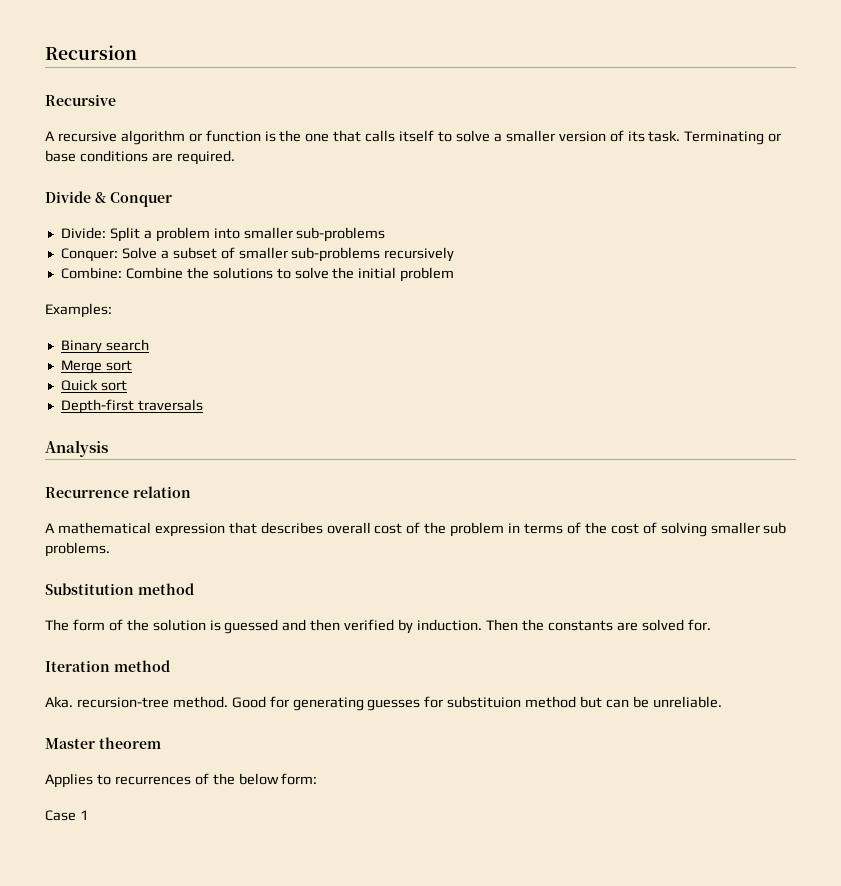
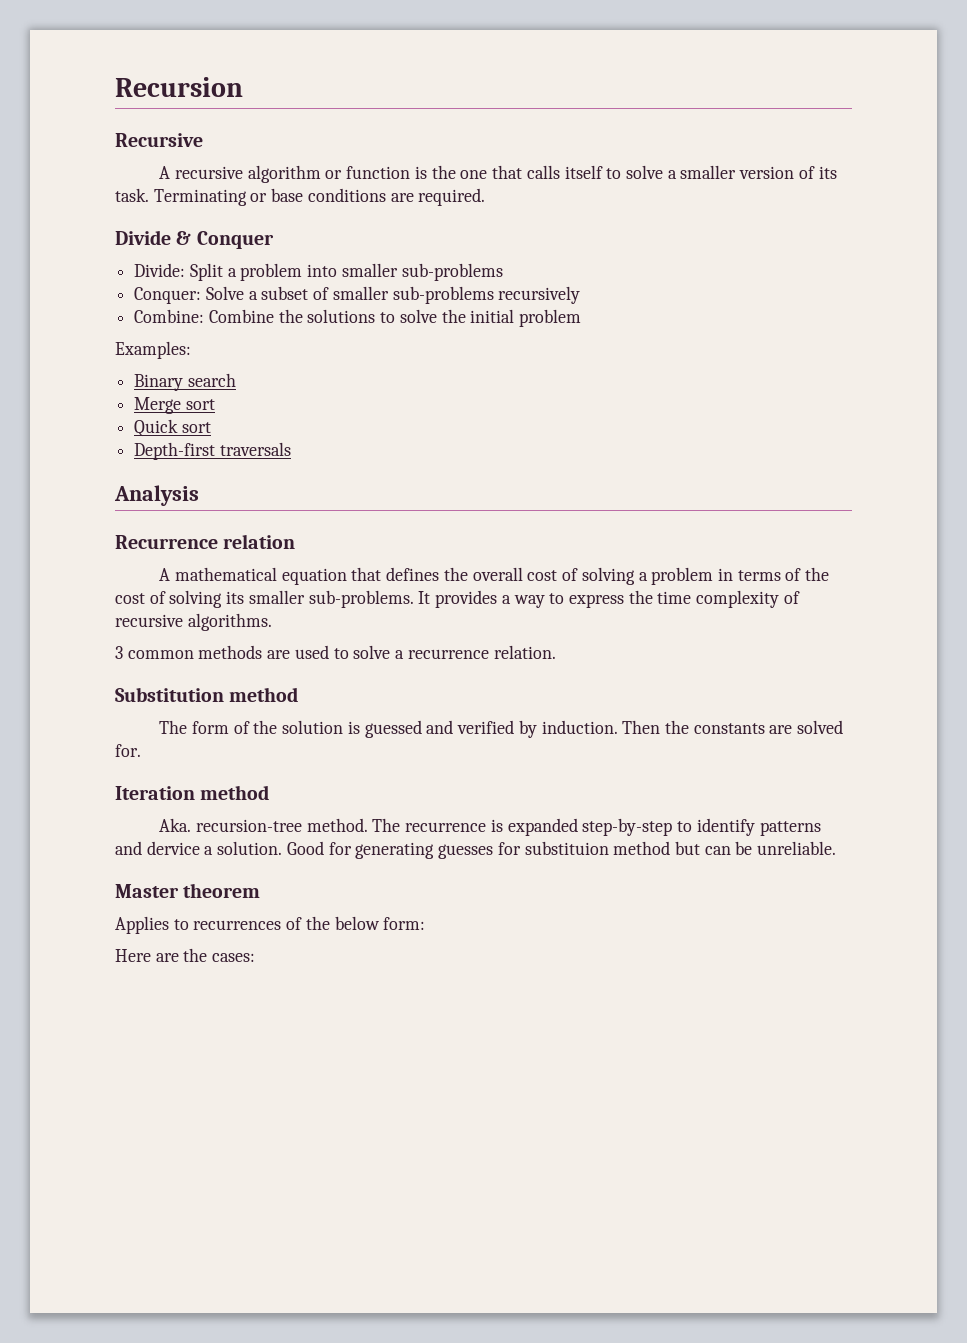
[154,522,323,537] expression that describes -> [281,567,468,585] equation that defines the
[424,522,447,534] the -> [581,567,648,585] solving a
[710,522,787,534] [45,542,110,557] smaller sub problems. -> [226,590,800,608] [115,613,272,631] [115,645,556,659] its smaller sub-problems. It provides a way to express the time complexity of recursive algorithms. // 3 common methods are used to solve a recurrence relation.
[310,619,341,631] then -> (454, 727) none
(228, 702) none -> [372,818,821,836] [115,841,283,855] The recurrence is expanded step-by-step to identify patterns and dervice a solution.
[45,810,88,821] Case 1 -> [115,948,256,962] Here are the cases:

